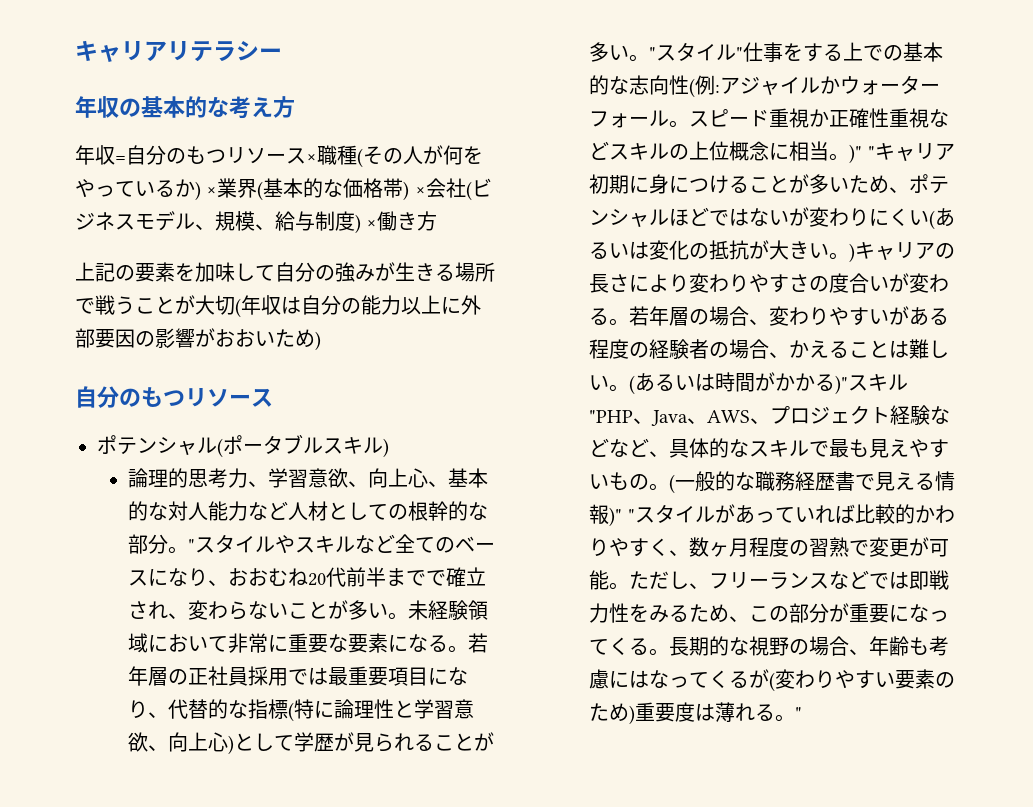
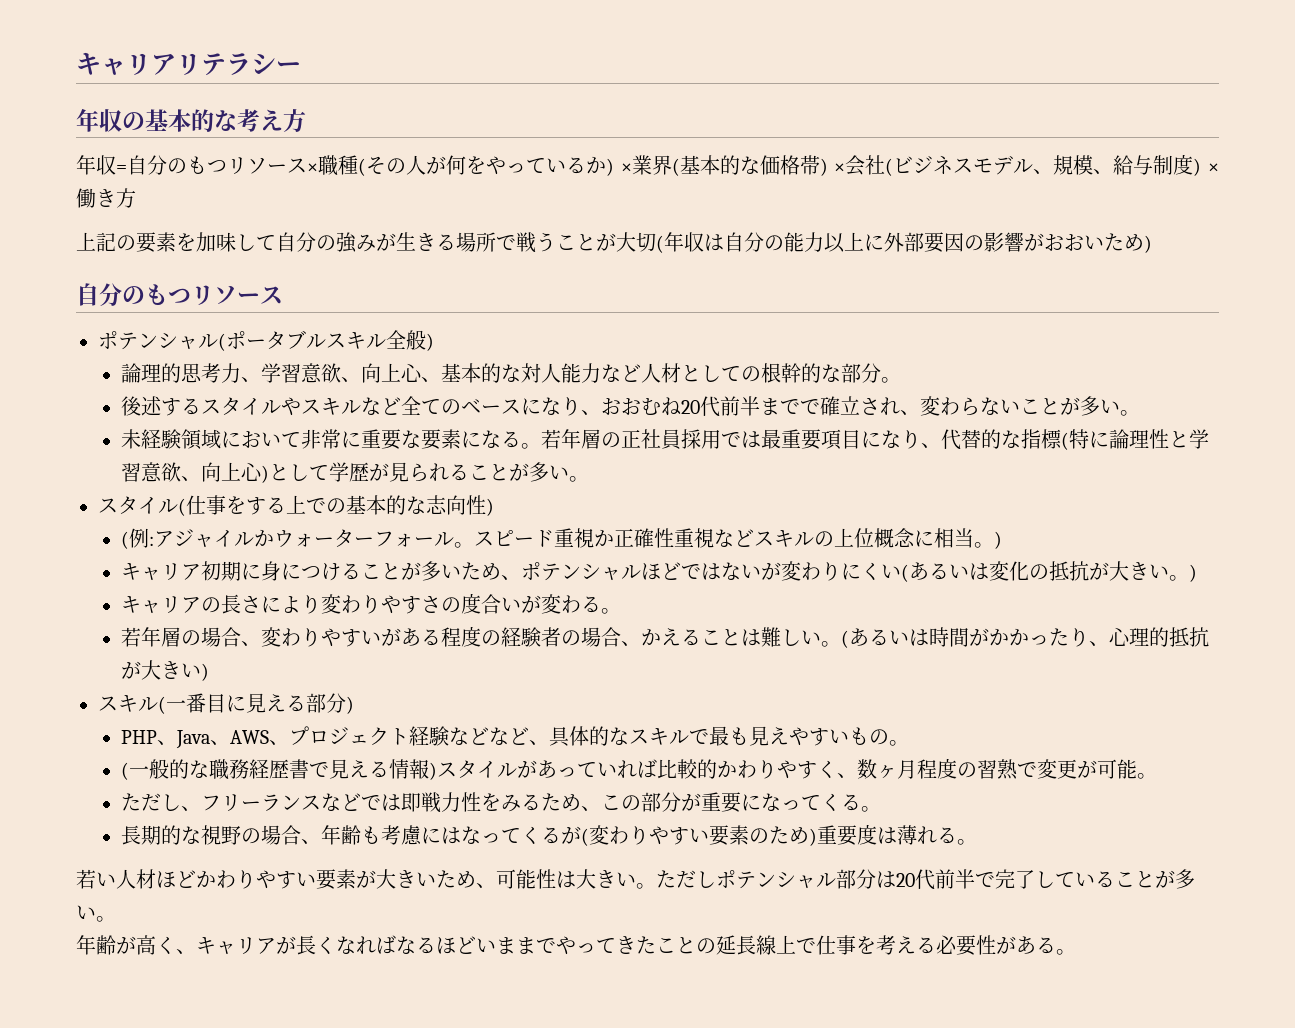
(383, 445) none -> [386,330,426,350] 全般
[188,539,196,552] " -> [121,396,202,416] // 後述する
(409, 616) none -> (1141, 413) //
[649,42,744,61] "スタイル" -> [98,496,186,516] // スタイル(
(690, 85) none -> [486,498,494,516] ) //
[849,144,875,164] )" " -> [994,531,1003,549] ) //
(856, 253) none -> (1198, 573) //
(630, 322) none -> (622, 611) //
[815,374,909,395] [589,410,634,423] る)"スキル"PHP -> [1029,627,1210,647] [121,660,210,681] [98,693,354,714] [121,730,158,744] ったり、心理的抵抗が大きい) // スキル(一番目に見える部分) // PHP
(670, 487) none -> (910, 743) //
[609,507,635,527] )" " -> [429,762,438,780] )
(630, 586) none -> (1158, 776) //
(670, 652) none -> (882, 809) //
[795,707,803,720] " -> [76,869,1195,890] [76,905,116,922] [76,935,1076,956] // 若い人材ほどかわりやすい要素が大きいため、可能性は大きい。ただしポテンシャル部分は20代前半で完了していることが多い。 // 年齢が高く、キャリアが長くなればなるほどいままでやってきたことの延長線上で仕事を考える必要性がある。

